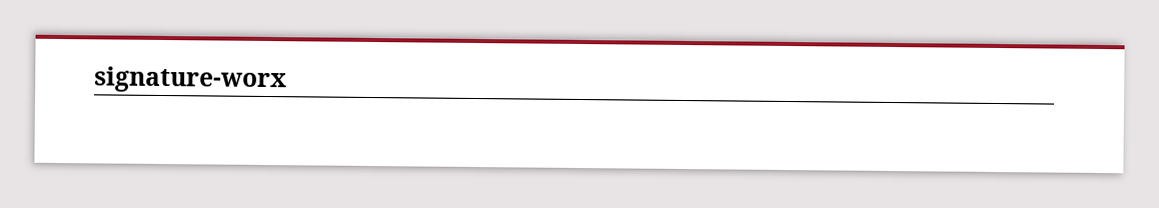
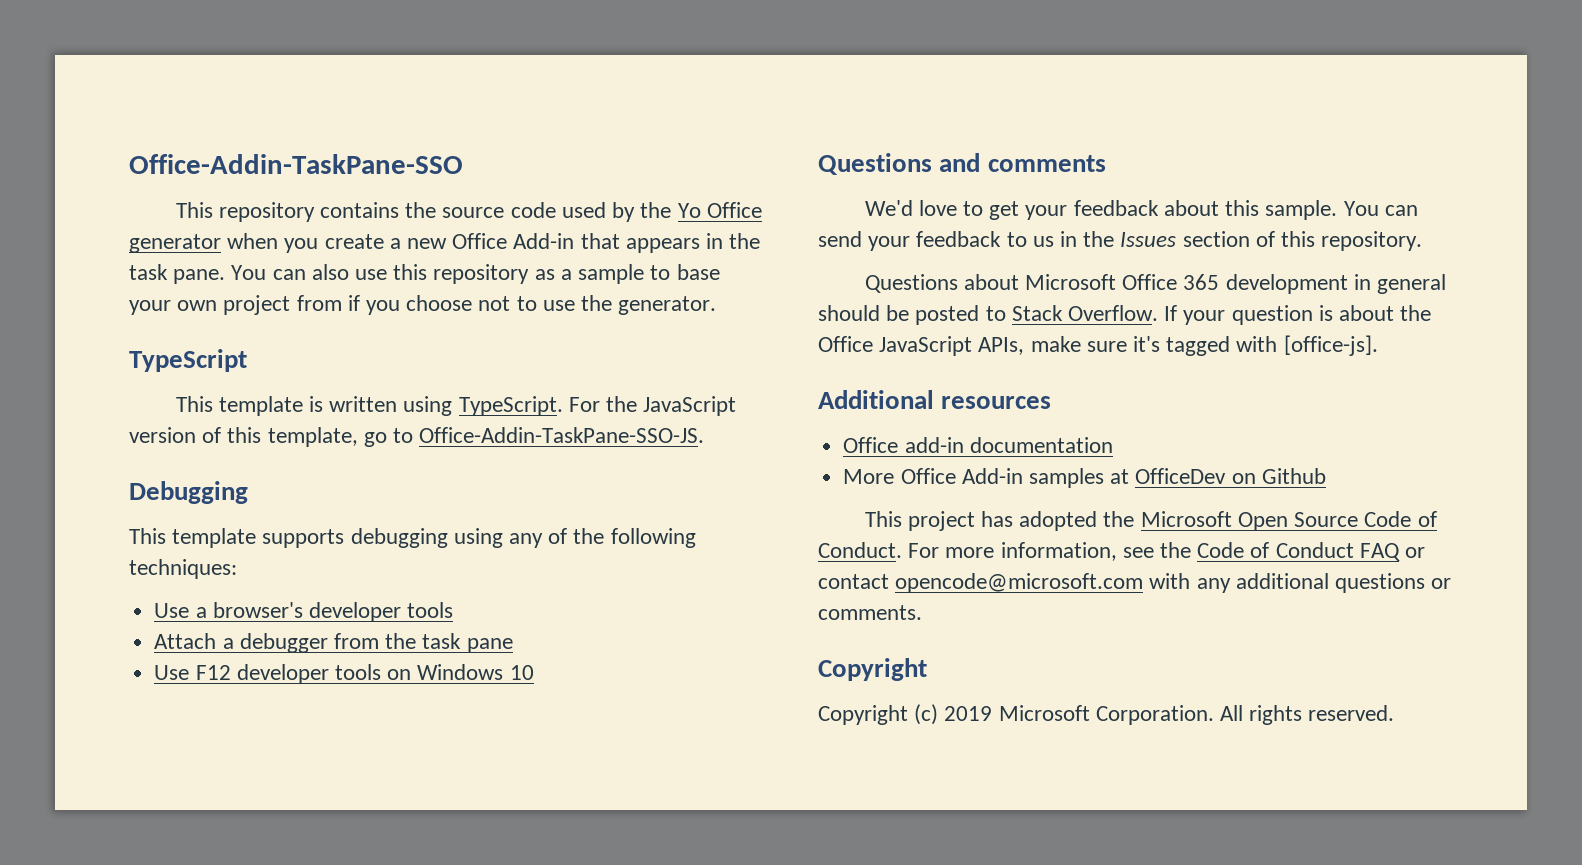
[94,66,287,94] signature-worx -> [129,154,463,174] [175,202,762,222] [129,233,761,253] [129,264,720,284] [129,295,717,315] [129,349,247,372] [175,396,737,416] [129,427,705,447] [129,481,248,504] [129,528,696,548] [129,559,237,579] [154,602,454,622] [154,633,513,653] [154,664,534,684] [818,153,1106,175] [864,200,1418,220] [818,231,1423,251] [864,274,1447,294] [818,305,1432,325] [818,335,1378,356] [818,390,1052,409] [843,437,1113,453] [843,468,1326,488] [864,511,1437,531] [818,542,1426,561] [818,573,1452,593] [818,605,922,620] [818,658,927,681] [818,704,1395,725] Office-Addin-TaskPane-SSO // This repository contains the source code used by the Yo Office generator when you create a new Office Add-in that appears in the task pane. You can also use this repository as a sample to base your own project from if you choose not to use the generator. // TypeScript // This template is written using TypeScript. For the JavaScript version of this template, go to Office-Addin-TaskPane-SSO-JS. // Debugging // This template supports debugging using any of the following techniques: // Use a browser's developer tools // Attach a debugger from the task pane // Use F12 developer tools on Windows 10 // Questions and comments // We'd love to get your feedback about this sample. You can send your feedback to us in the Issues section of this repository. // Questions about Microsoft Office 365 development in general should be posted to Stack Overflow. If your question is about the Office JavaScript APIs, make sure it's tagged with [office-js]. // Additional resources // Office add-in documentation // More Office Add-in samples at OfficeDev on Github // This project has adopted the Microsoft Open Source Code of Conduct. For more information, see the Code of Conduct FAQ or contact opencode@microsoft.com with any additional questions or comments. // Copyright // Copyright (c) 2019 Microsoft Corporation. All rights reserved.

